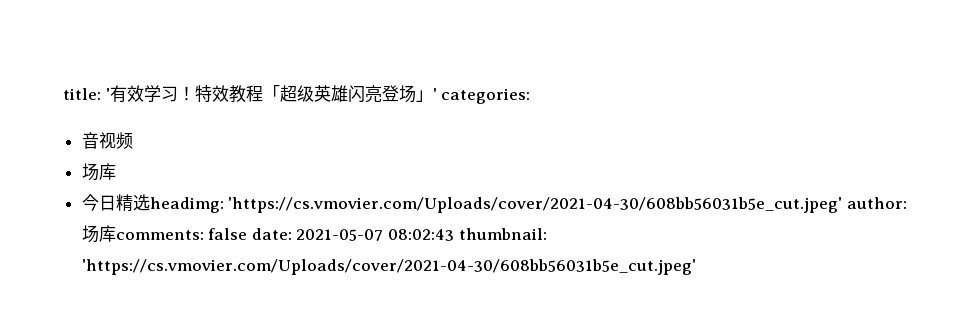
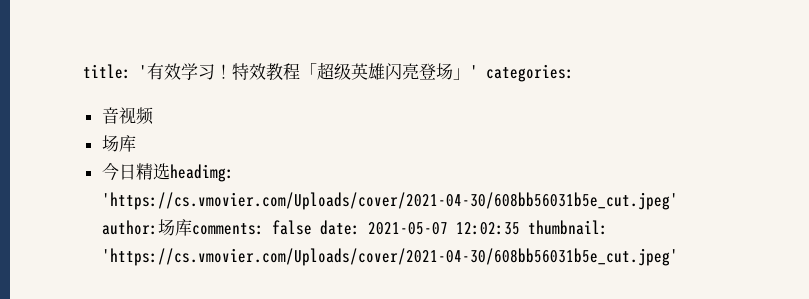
[388,229,455,241] 08:02:43 -> [455,222,520,235] 12:02:35

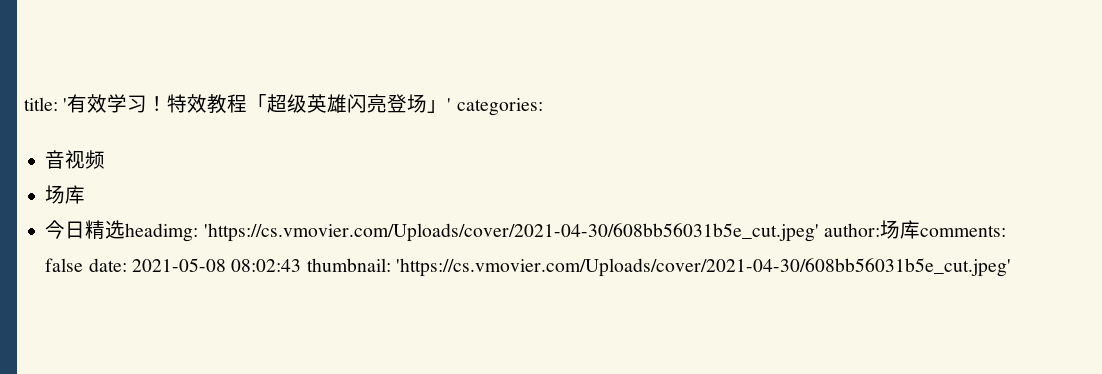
[367,222,520,235] 2021-05-07 12:02:35 -> [131,258,302,272] 2021-05-08 08:02:43

